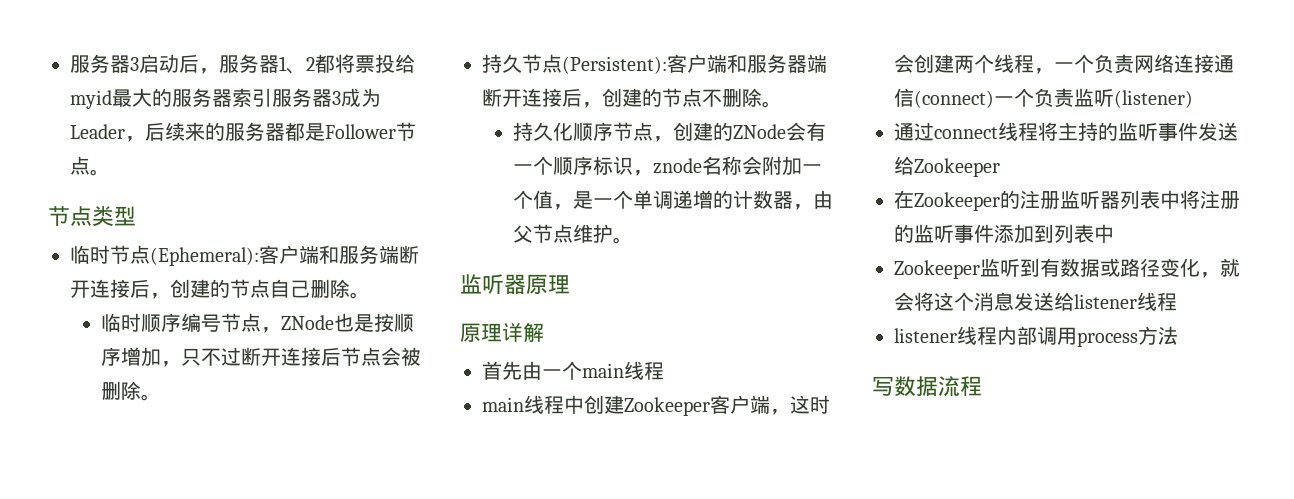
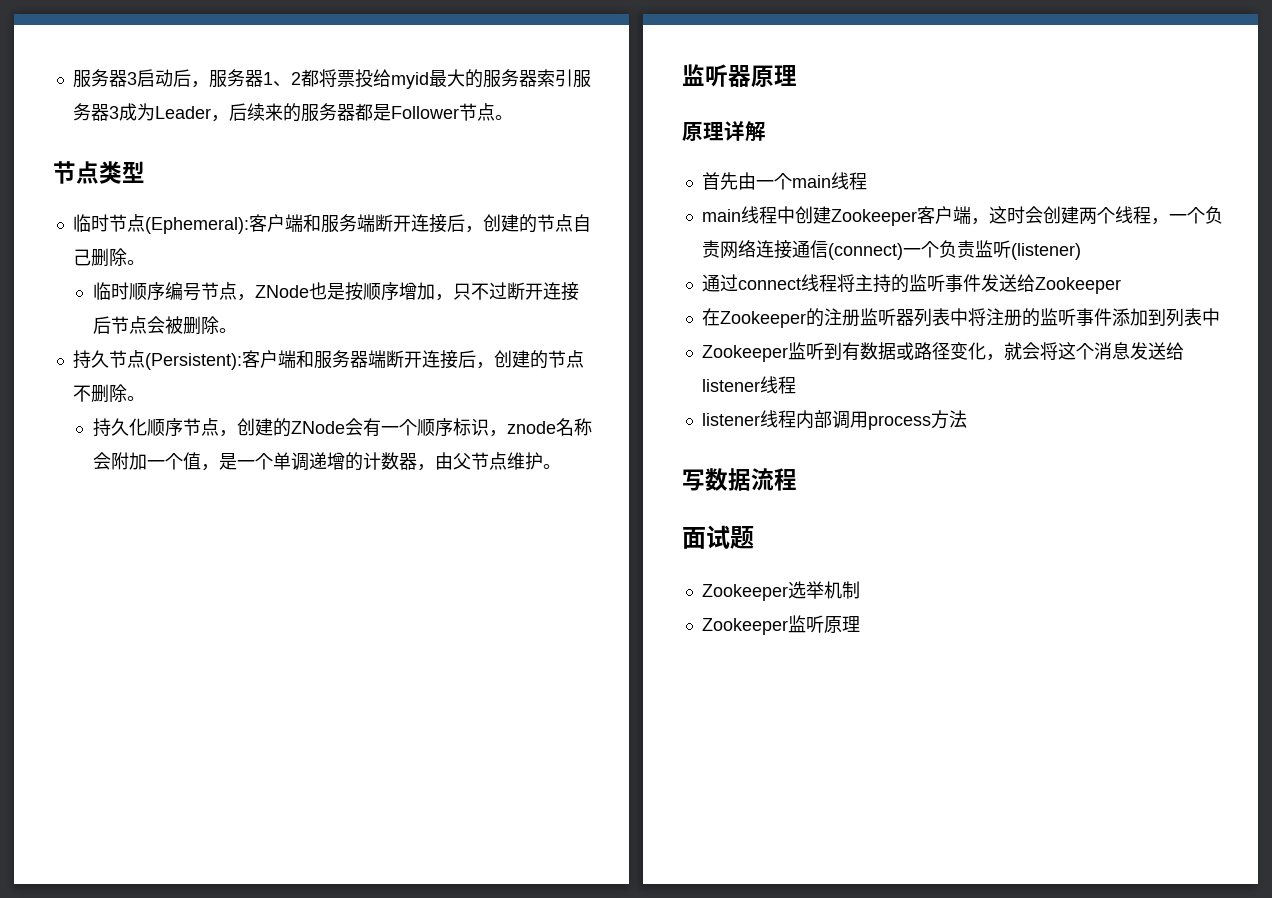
(982, 386) none -> [682,525,754,549] [701,581,860,601] [701,615,860,635] // 面试题 // Zookeeper选举机制 // Zookeeper监听原理

